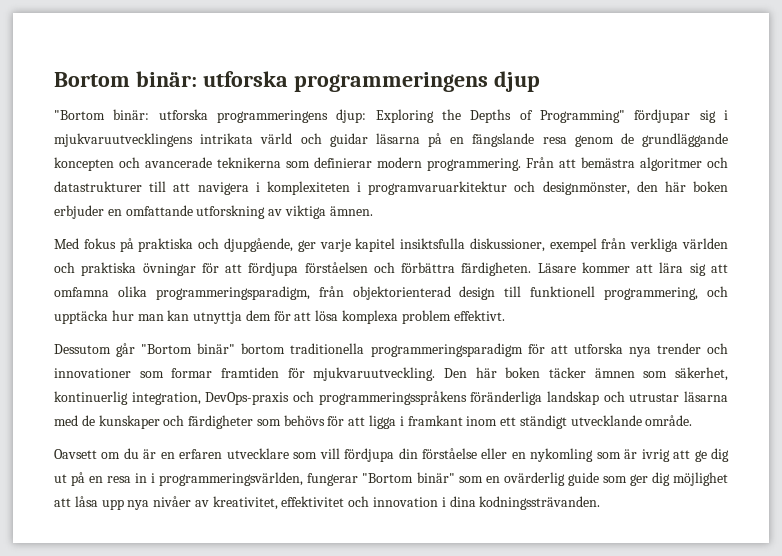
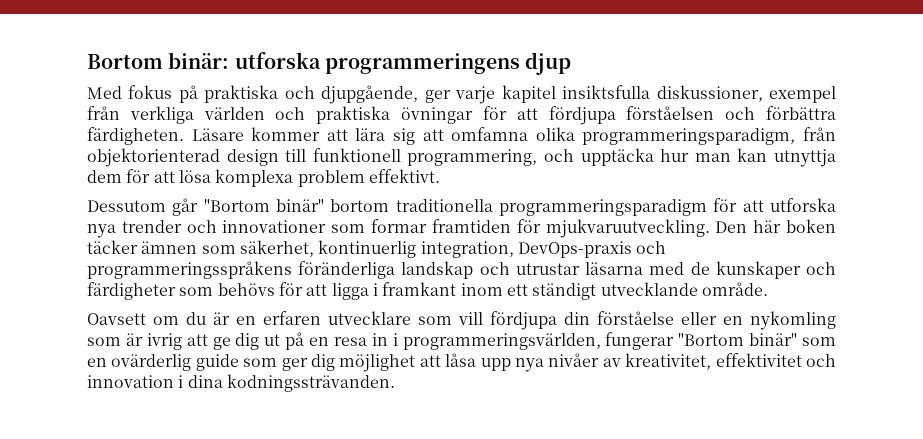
[54,109,728,123] [54,133,728,147] [54,157,728,171] [54,181,728,195] [54,205,373,219] // "Bortom binär: utforska programmeringens djup: Exploring the Depths of Programming" fördjupar sig i mjukvaruutvecklingens intrikata värld och guidar läsarna på en fängslande resa genom de grundläggande koncepten och avancerade teknikerna som definierar modern programmering. Från att bemästra algoritmer och datastrukturer till att navigera i komplexiteten i programvaruarkitektur och designmönster, den här boken erbjuder en omfattande utforskning av viktiga ämnen. -> (572, 63) none

